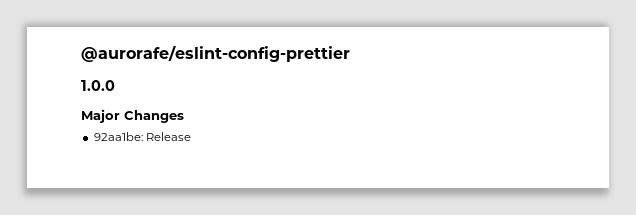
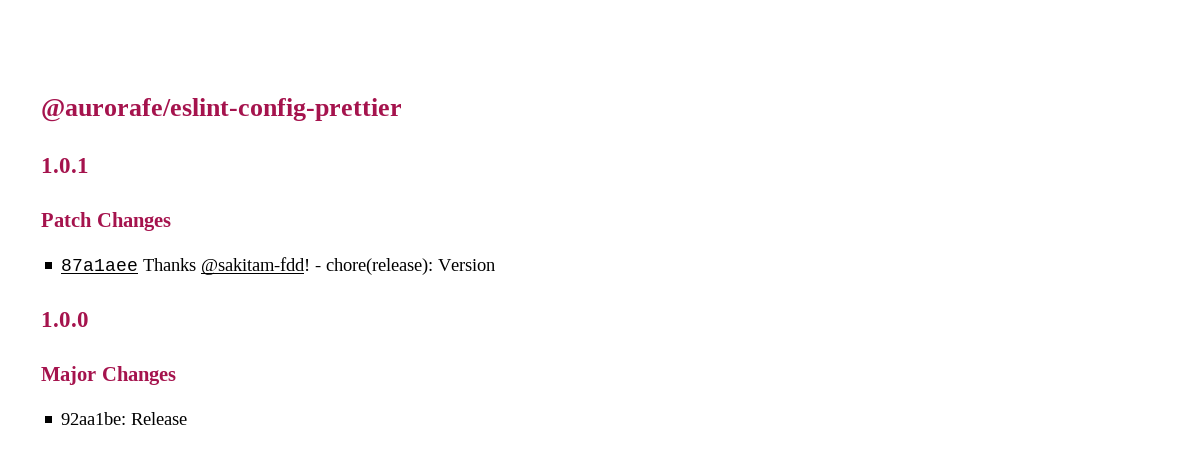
(350, 53) none -> [41,158,89,173] [41,212,171,231] [61,257,496,275] // 1.0.1 // Patch Changes // 87a1aee Thanks @sakitam-fdd! - chore(release): Version

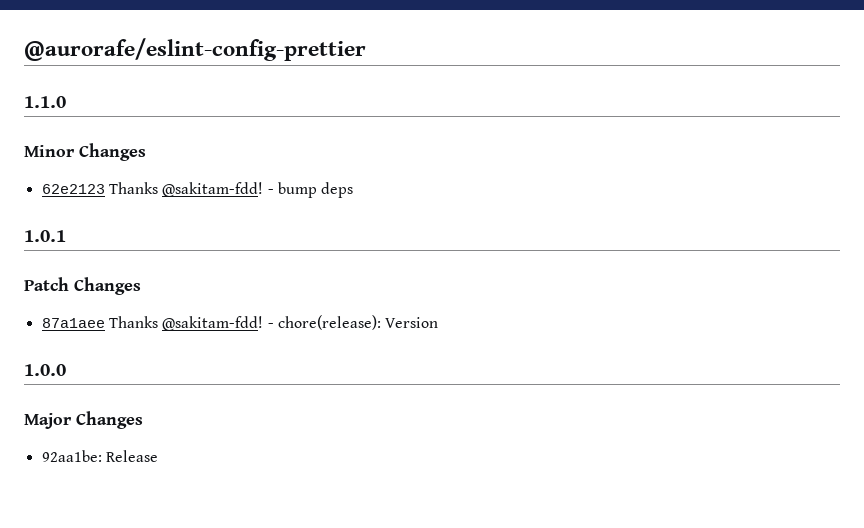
(402, 110) none -> [24,96,66,108] [24,143,146,161] [41,182,354,198] // 1.1.0 // Minor Changes // 62e2123 Thanks @sakitam-fdd! - bump deps

